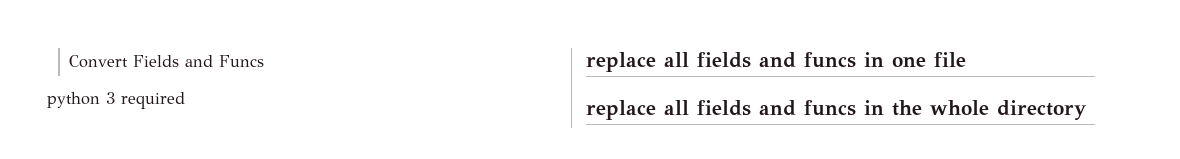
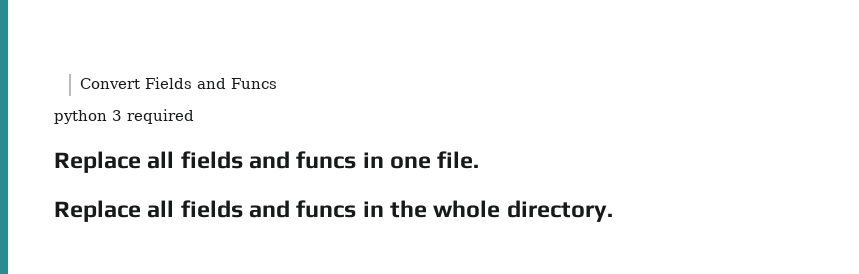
[586,52,656,72] replace -> [54,151,141,173] Replace
[934,52,966,67] [586,100,656,120] file // replace -> [437,151,480,169] [54,200,141,222] file. // Replace
[997,100,1086,120] directory -> [506,200,613,222] directory.

